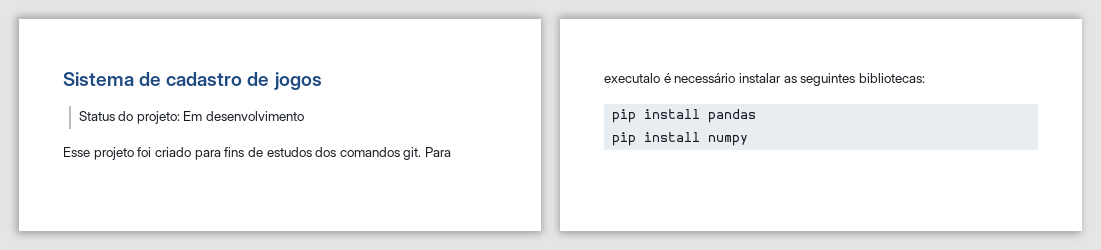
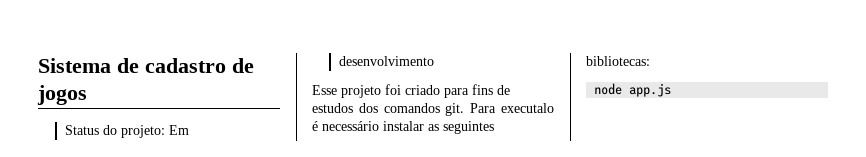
[612,109,757,123] [612,132,749,146] pip install pandas // pip install numpy -> [594,83,672,97] node app.js

